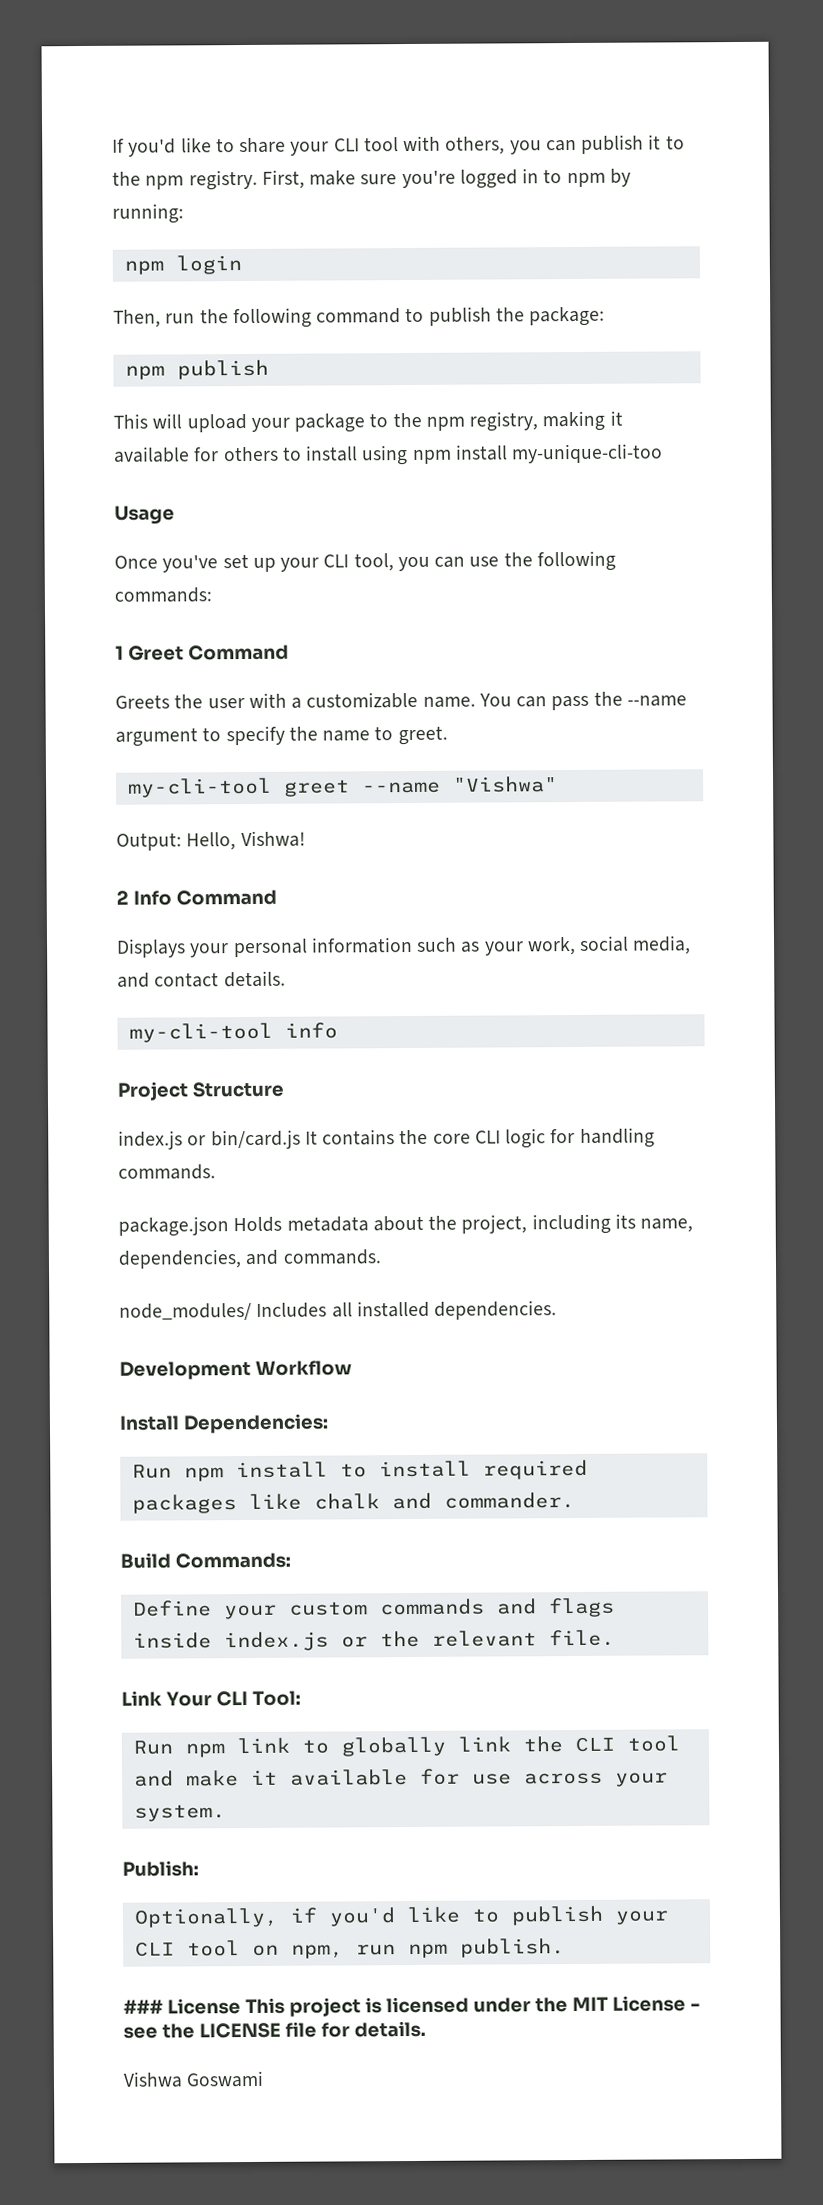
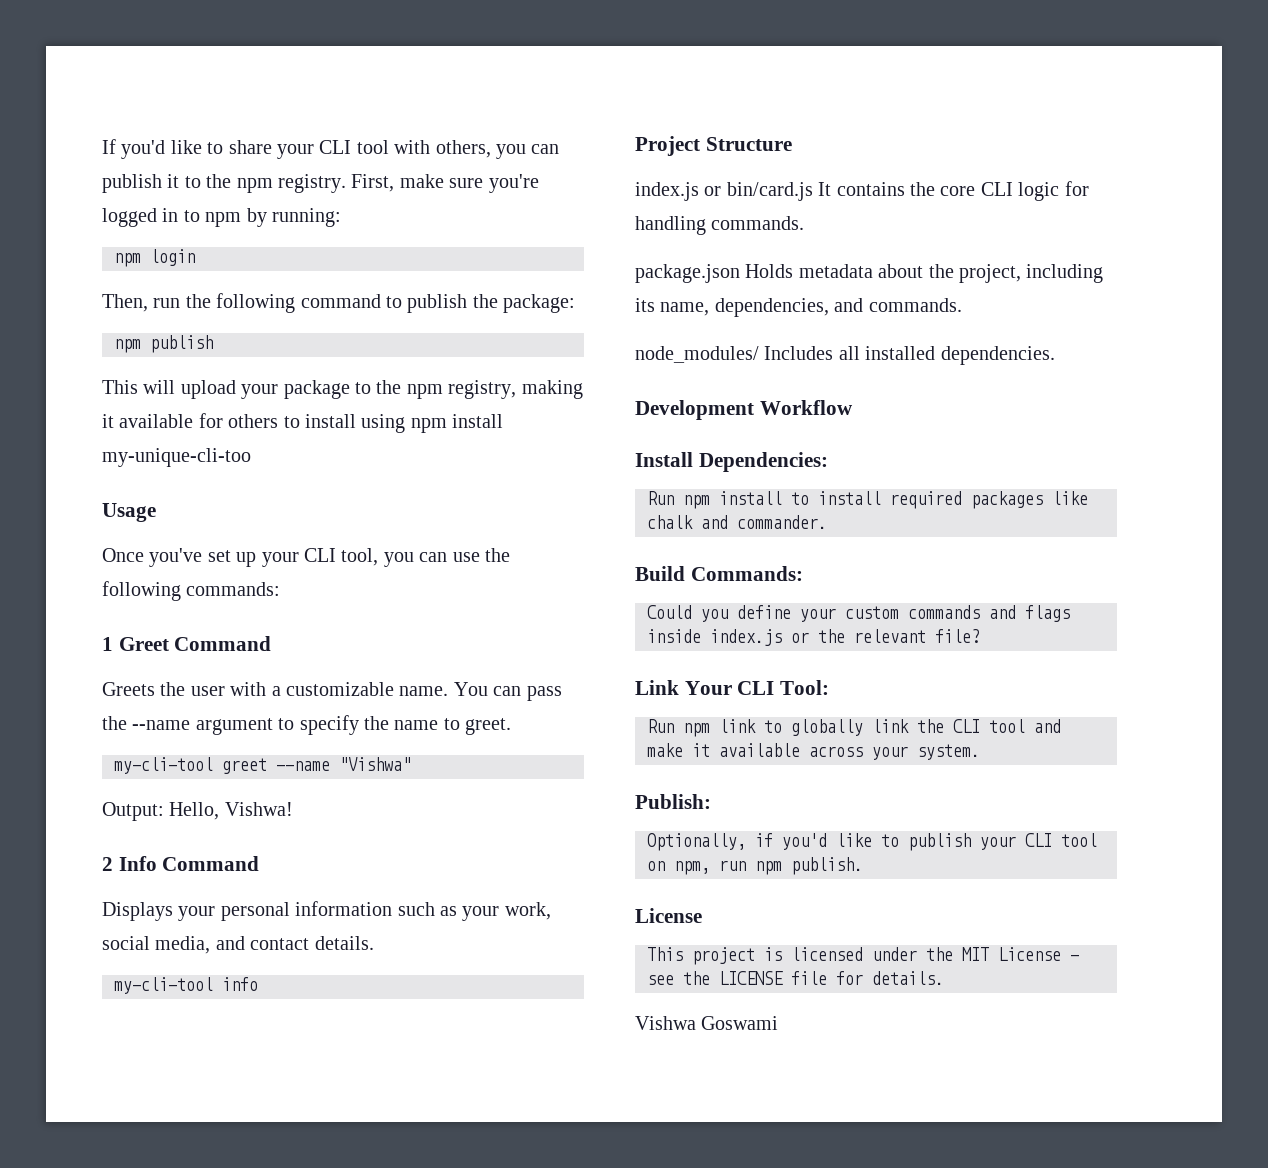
[132,1600,212,1617] Define -> [647,605,791,622] Could you define
[548,1629,615,1647] file. -> [935,629,980,643] file?
[419,1768,512,1785] for use -> (800, 750) none
[123,1998,241,2015] ### License -> [635,908,702,923] License //

